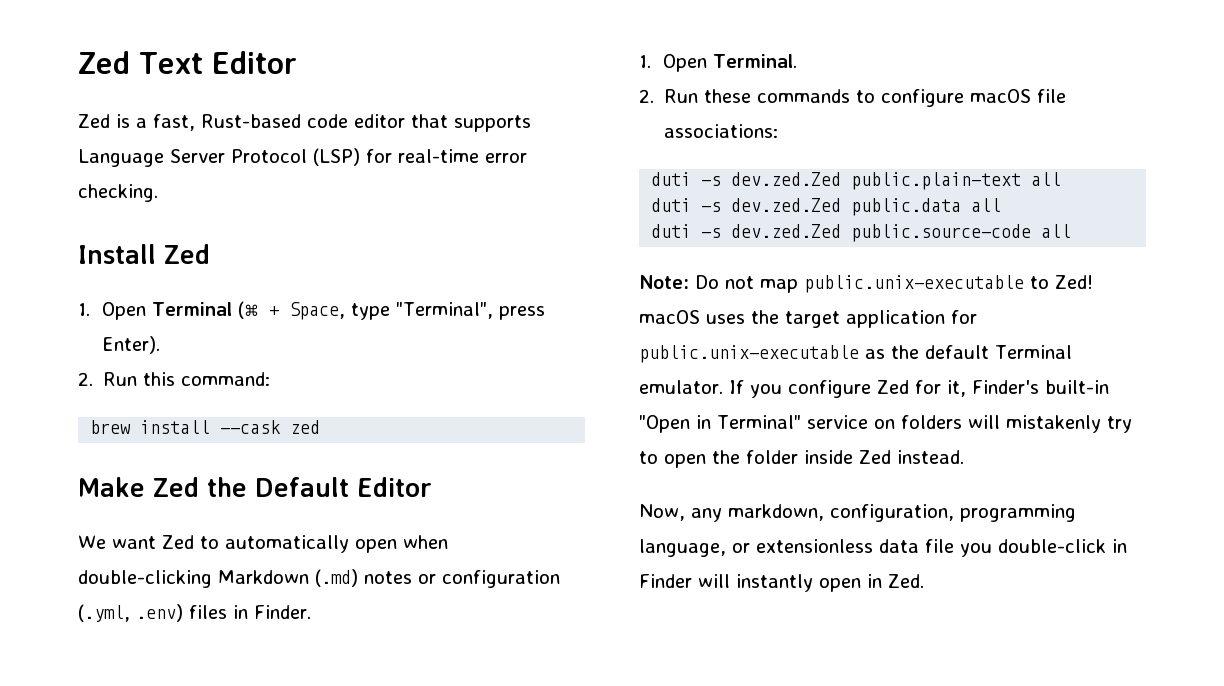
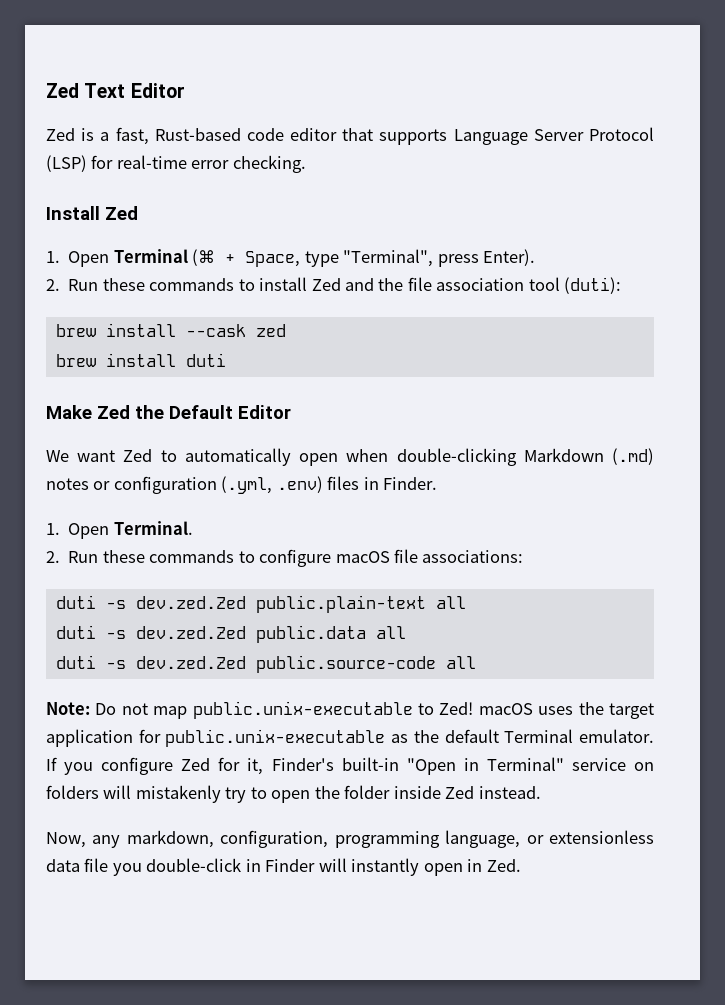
[143,372,271,386] this command: -> [102,277,622,294] these commands to install Zed and the file association tool (duti):
(321, 427) none -> [55,353,226,367] // brew install duti

